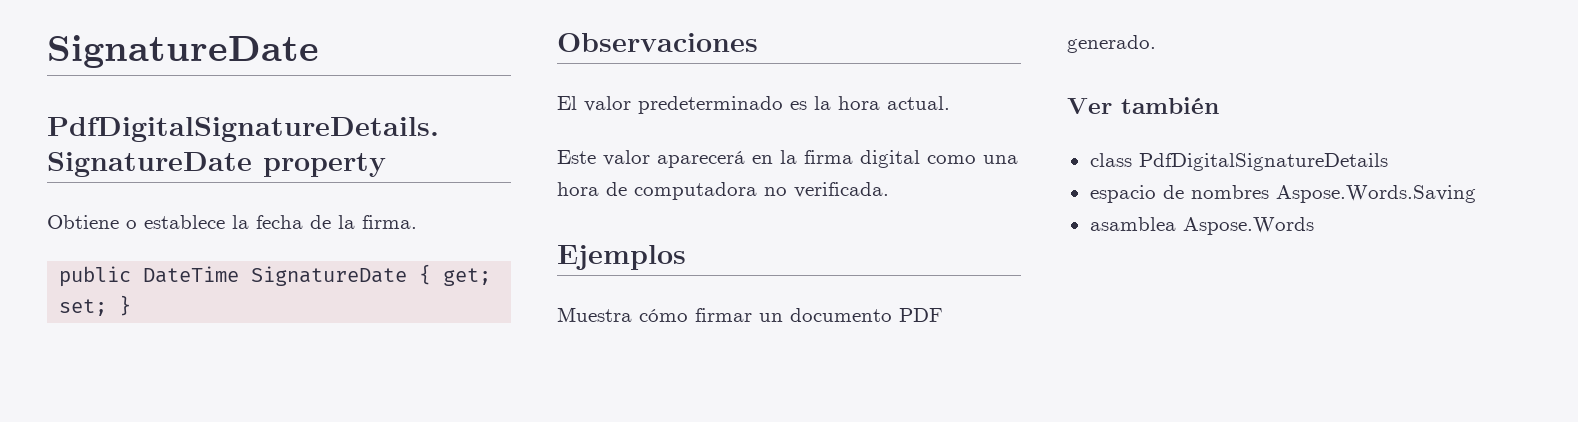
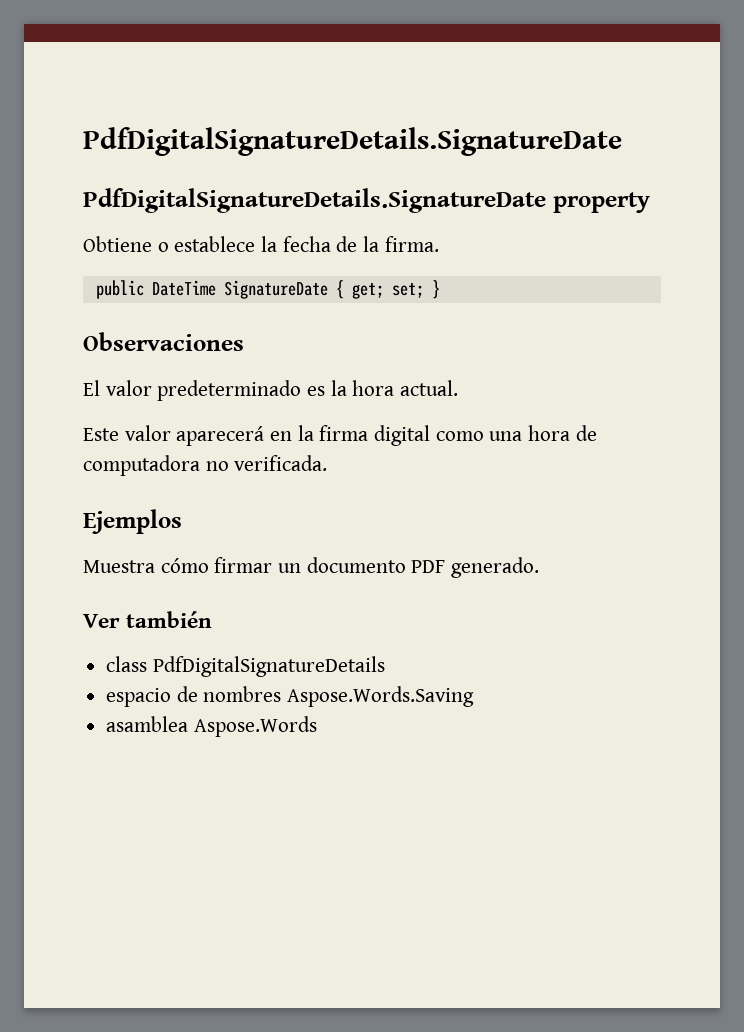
[47,35,319,68] SignatureDate -> [83,127,622,156] PdfDigitalSignatureDetails.SignatureDate

